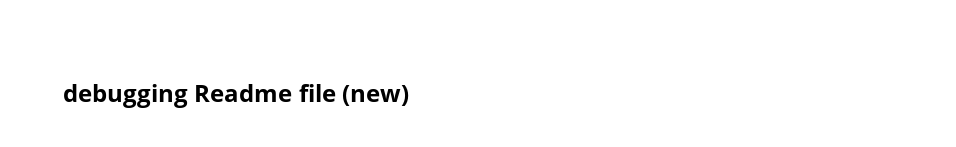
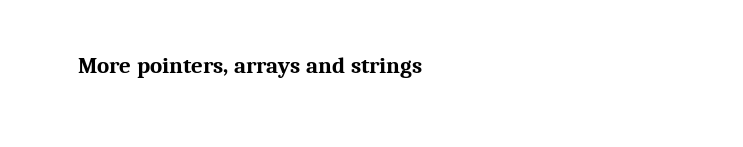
[63,84,410,108] debugging Readme file (new) -> [78,57,423,78] More pointers, arrays and strings

